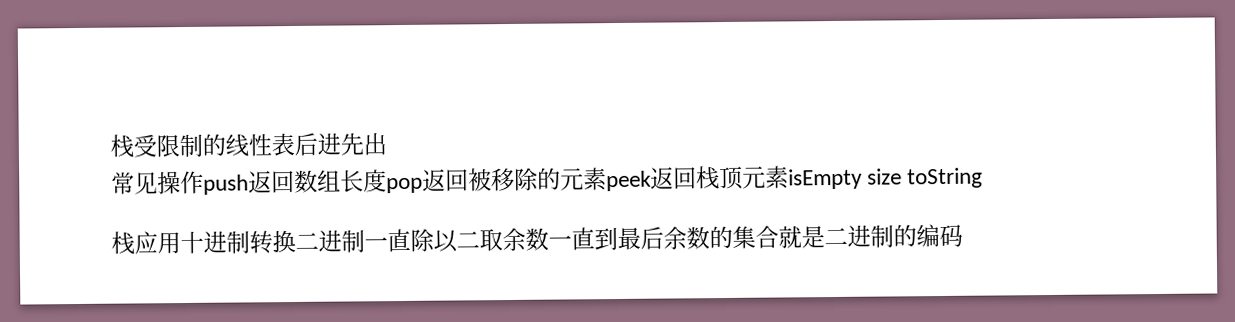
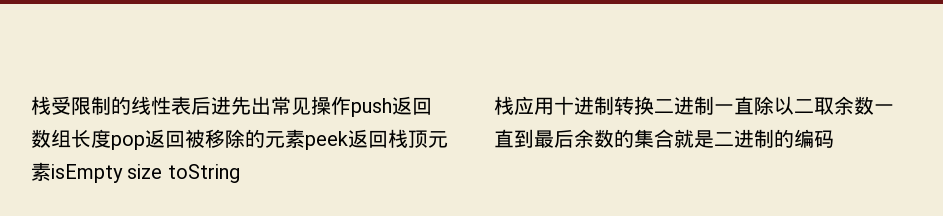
(387, 144) // -> (271, 105) none

